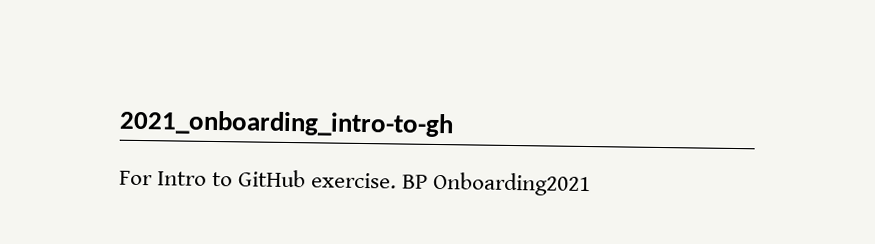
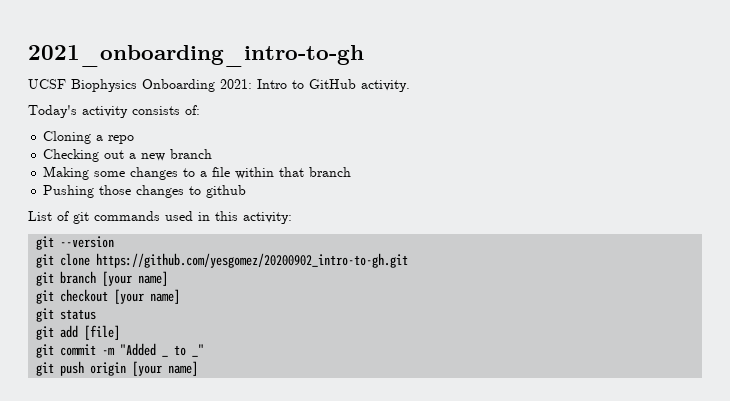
[119,169,592,197] For Intro to GitHub exercise. BP Onboarding2021 -> [28,79,410,92] [28,105,200,118] [43,131,135,144] [43,149,213,162] [43,166,352,180] [43,185,247,198] [28,211,292,224] [36,236,115,250] [36,253,409,268] [36,271,169,286] [36,289,181,304] [36,308,97,322] [36,325,121,340] [36,343,205,358] [36,361,199,376] UCSF Biophysics Onboarding 2021: Intro to GitHub activity. // Today's activity consists of: // Cloning a repo // Checking out a new branch // Making some changes to a file within that branch // Pushing those changes to github // List of git commands used in this activity: // git --version // git clone https://github.com/yesgomez/20200902_intro-to-gh.git // git branch [your name] // git checkout [your name] // git status // git add [file] // git commit -m "Added _ to _" // git push origin [your name]

